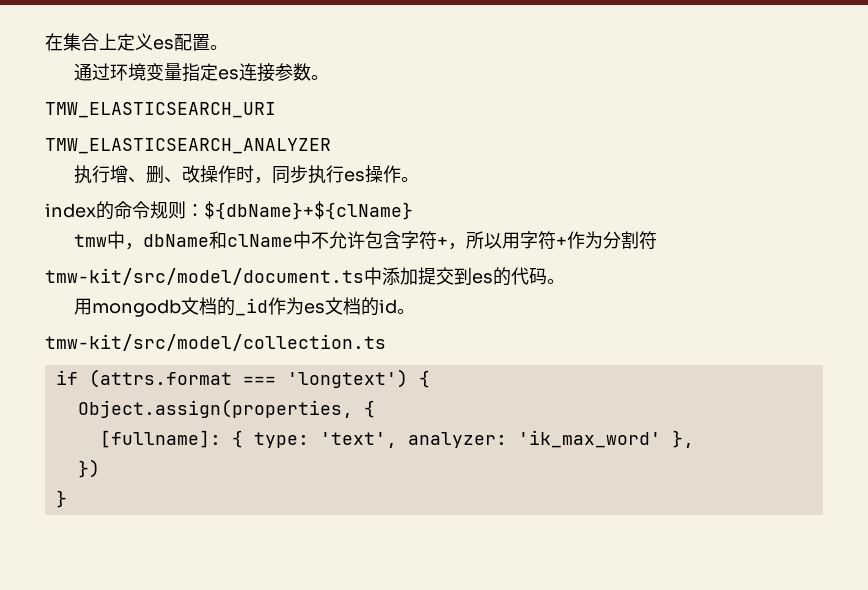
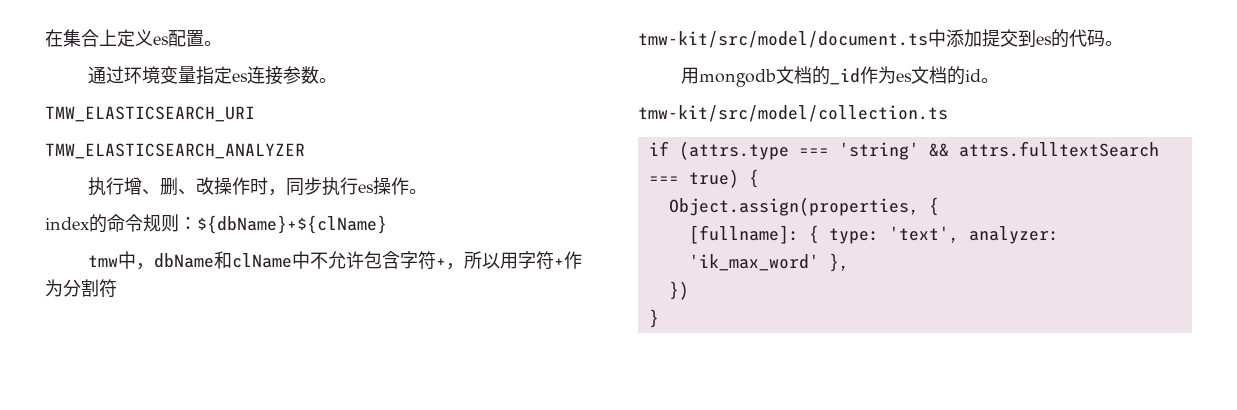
[88,369,408,388] (attrs.format === 'longtext') -> [678,141,1159,160] [648,169,739,188] (attrs.type === 'string' && attrs.fulltextSearch === true)

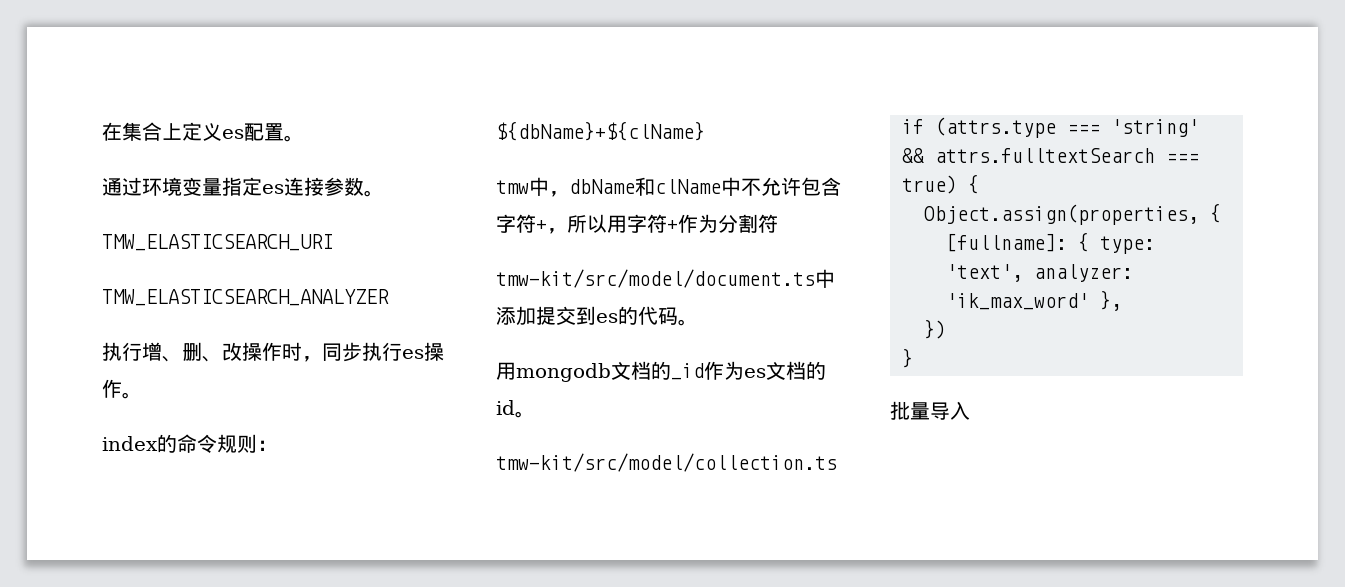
(659, 318) none -> [890,401,970,420] // 批量导入

